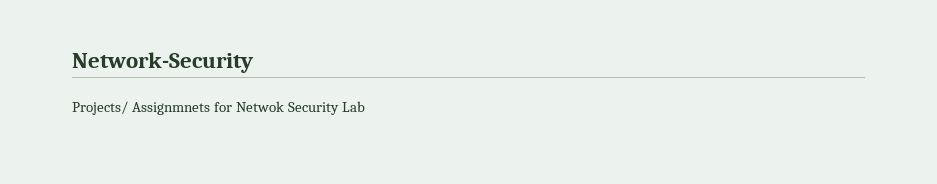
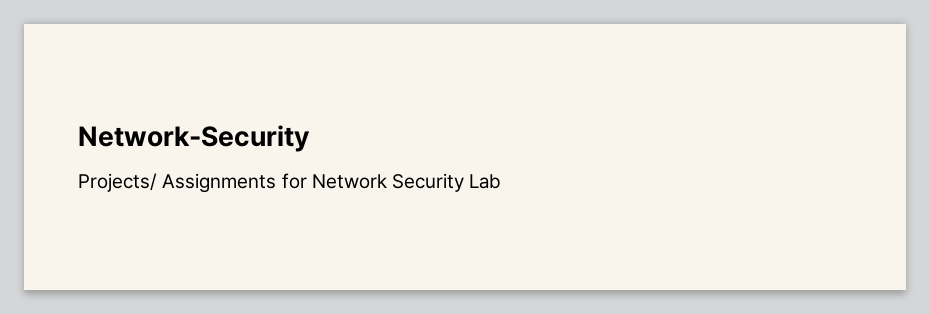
[131,101,284,115] Assignmnets for Netwok -> [162,173,387,193] Assignments for Network

